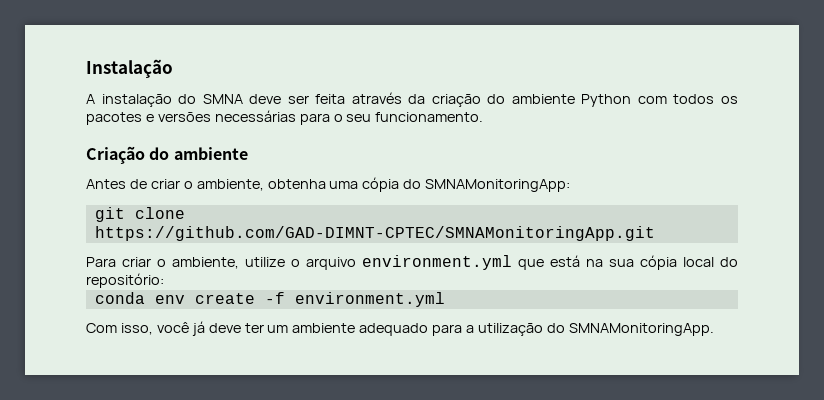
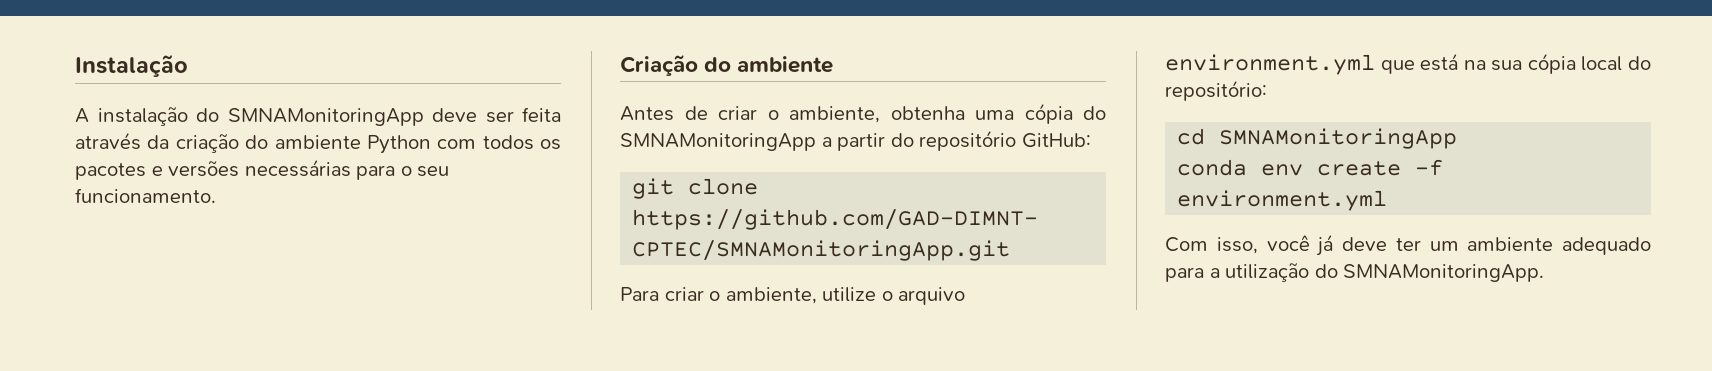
[202,94,243,104] SMNA -> [227,108,424,126] SMNAMonitoringApp
[425,179,571,192] SMNAMonitoringApp: -> [620,130,1091,151] SMNAMonitoringApp a partir do repositório GitHub:
(164, 280) none -> [1177,128,1458,149] // cd SMNAMonitoringApp

